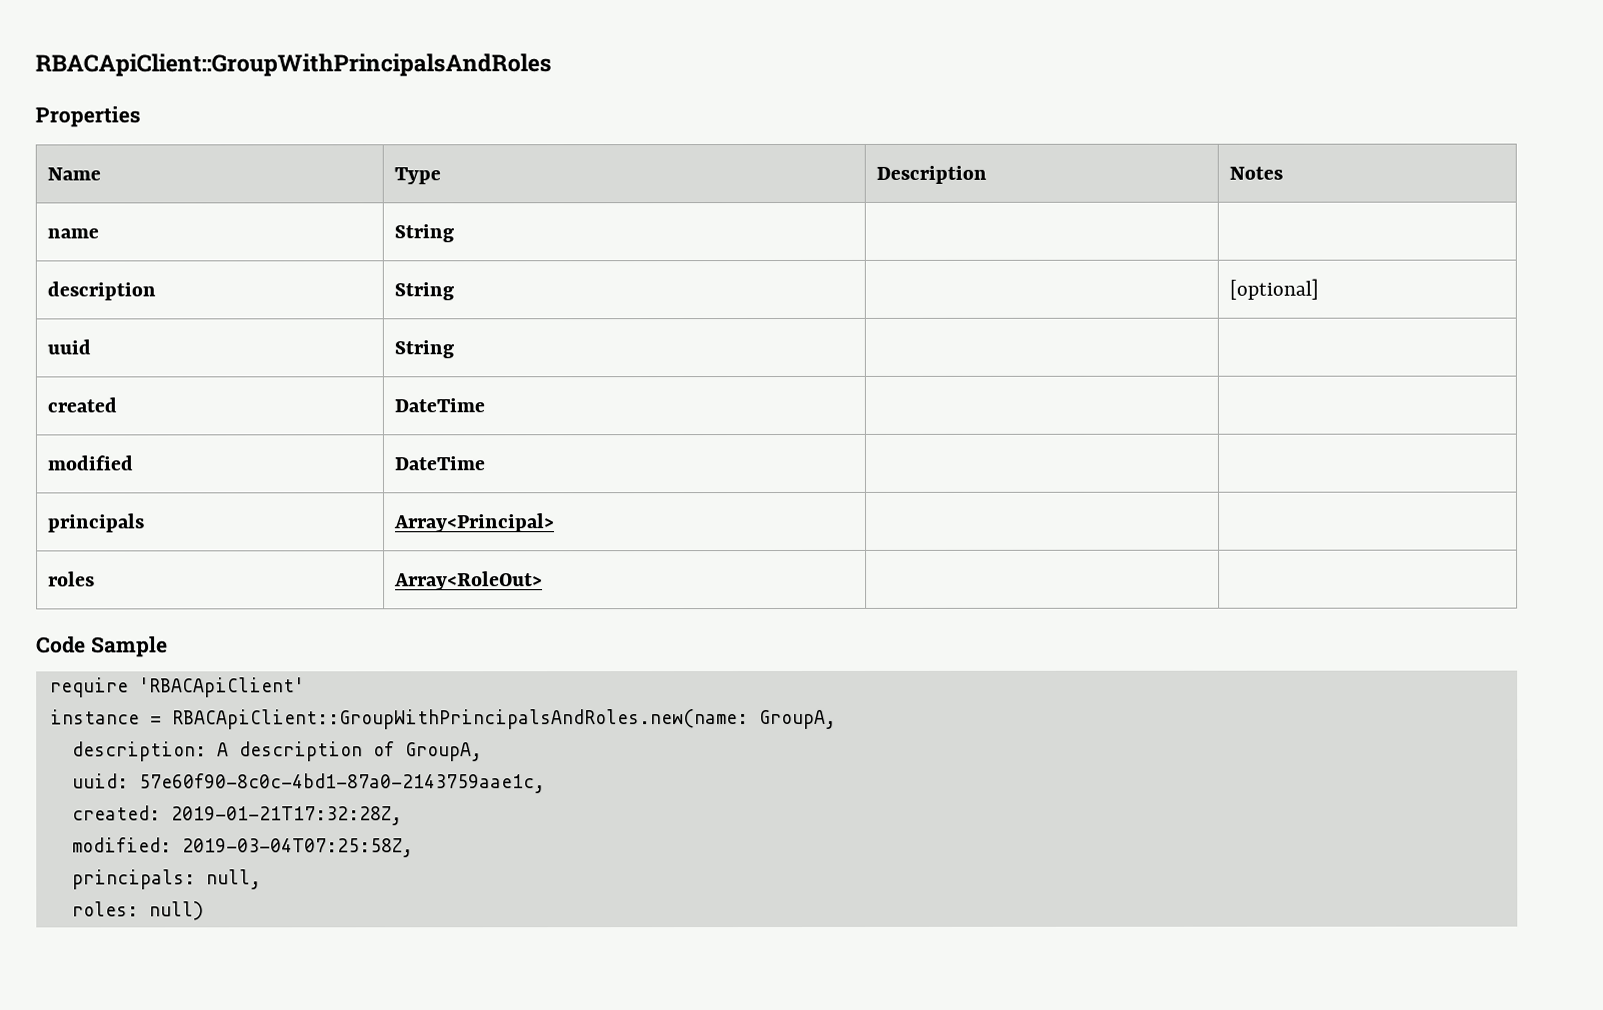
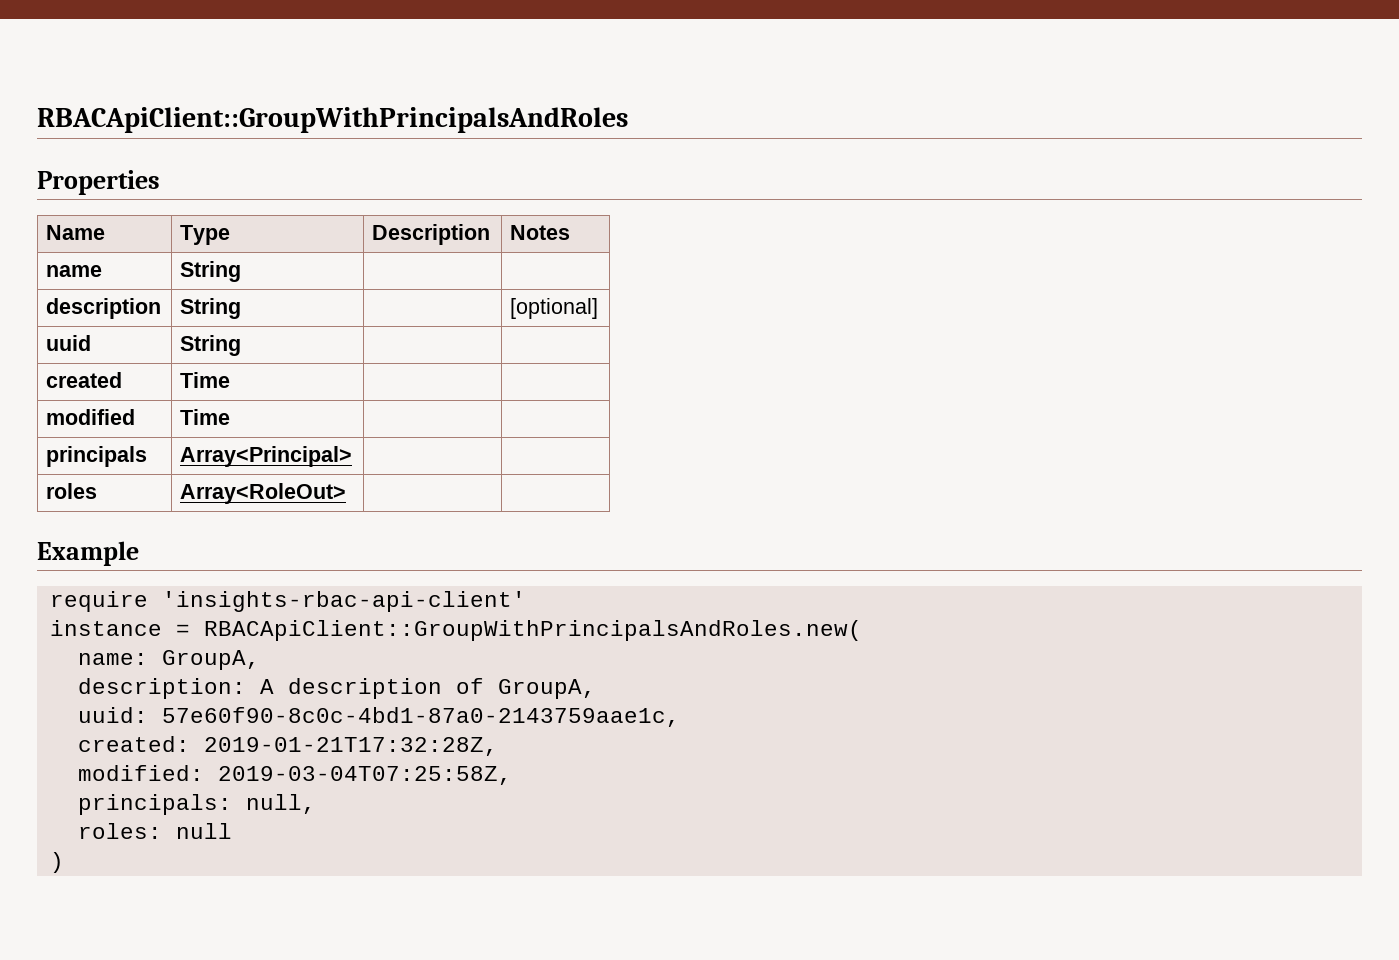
[393,398,485,413] DateTime -> [180,372,231,388] Time
[393,456,485,471] DateTime -> [180,409,231,425] Time
[36,636,168,658] Code Sample -> [37,541,139,566] Example
[138,677,305,698] 'RBACApiClient' -> [161,591,526,612] 'insights-rbac-api-client'
[171,709,749,730] RBACApiClient::GroupWithPrincipalsAndRoles.new(name: -> [203,620,862,641] [77,653,148,665] RBACApiClient::GroupWithPrincipalsAndRoles.new( // name:
[148,901,204,921] null) -> [175,823,232,839] [49,852,64,873] null // )

